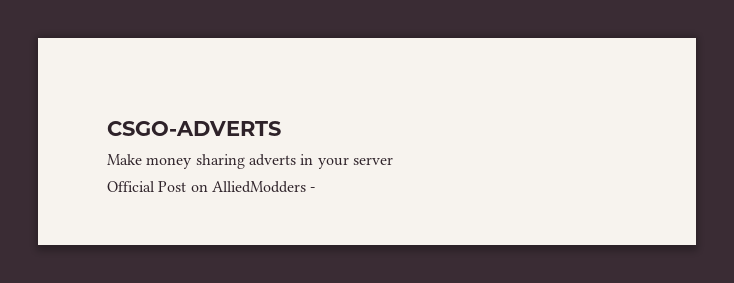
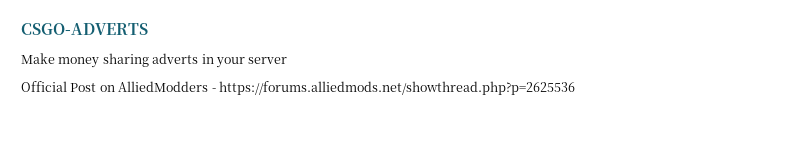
(316, 189) none -> [218,81,575,95] https://forums.alliedmods.net/showthread.php?p=2625536

